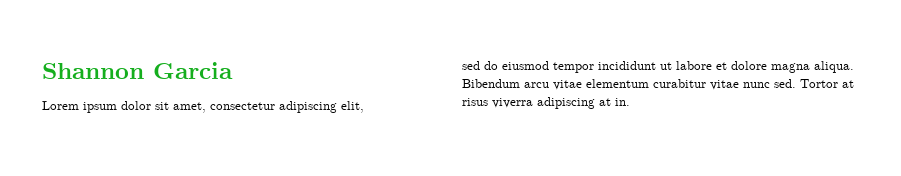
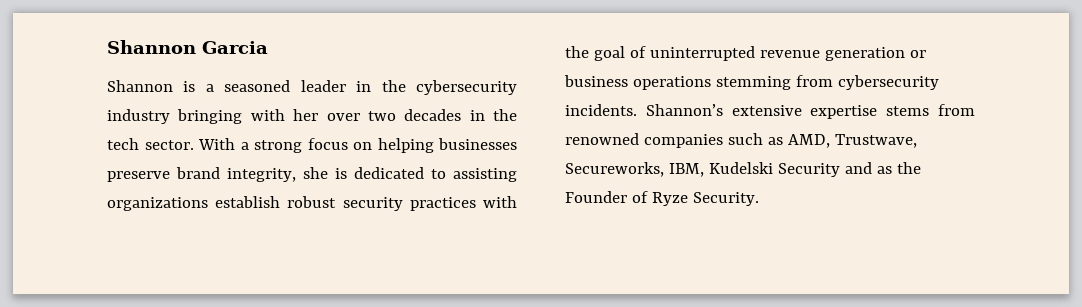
[42,101,364,113] [462,61,854,73] [462,79,854,90] [462,97,630,109] Lorem ipsum dolor sit amet, consectetur adipiscing elit, // sed do eiusmod tempor incididunt ut labore et dolore magna aliqua. Bibendum arcu vitae elementum curabitur vitae nunc sed. Tortor at risus viverra adipiscing at in. -> [107,80,517,95] [107,109,517,124] [107,138,517,153] [107,167,517,182] [107,196,517,211] [565,46,926,61] [564,75,939,90] [565,104,975,119] [565,133,917,148] [565,162,921,177] [565,191,759,206] Shannon is a seasoned leader in the cybersecurity industry bringing with her over two decades in the tech sector. With a strong focus on helping businesses preserve brand integrity, she is dedicated to assisting organizations establish robust security practices with the goal of uninterrupted revenue generation or business operations stemming from cybersecurity incidents. Shannon’s extensive expertise stems from renowned companies such as AMD, Trustwave, Secureworks, IBM, Kudelski Security and as the Founder of Ryze Security.

